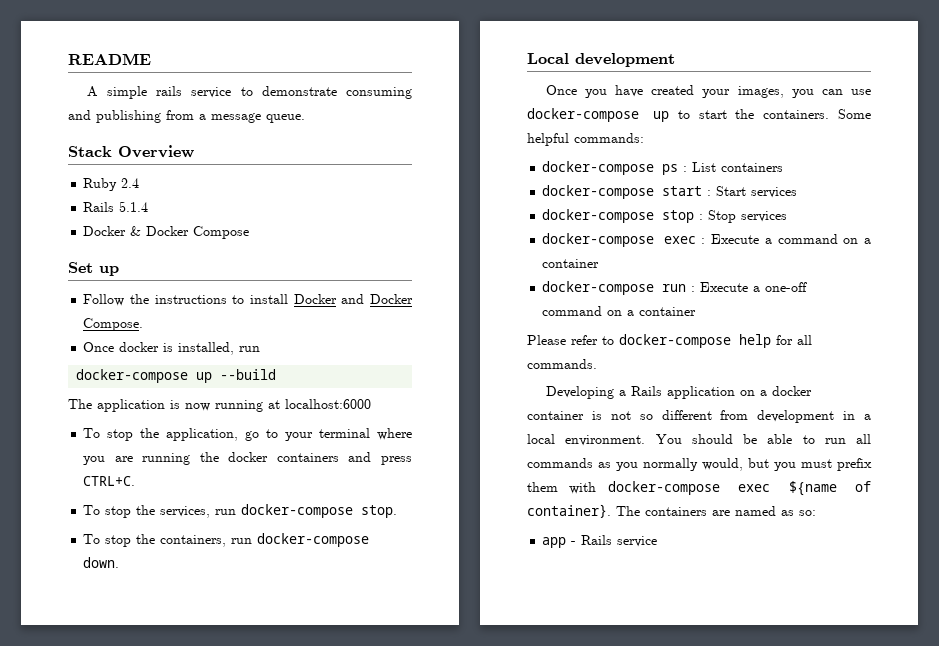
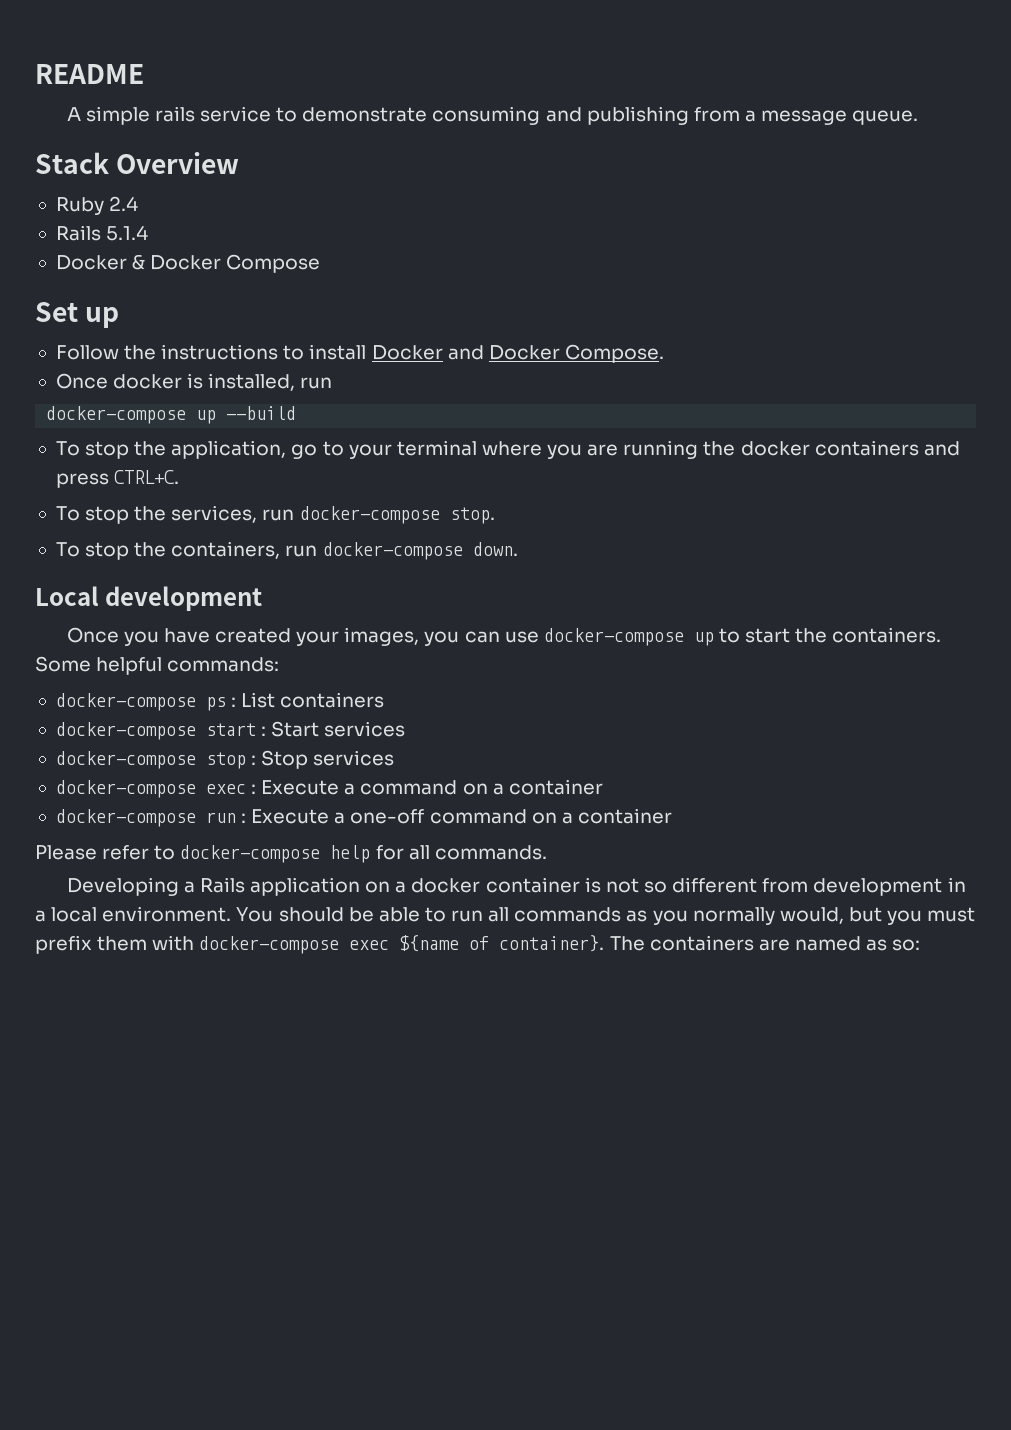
[68,399,371,412] // The application is now running at localhost:6000 -> (297, 413) none
[542,535,658,548] // app - Rails service -> (921, 945) none

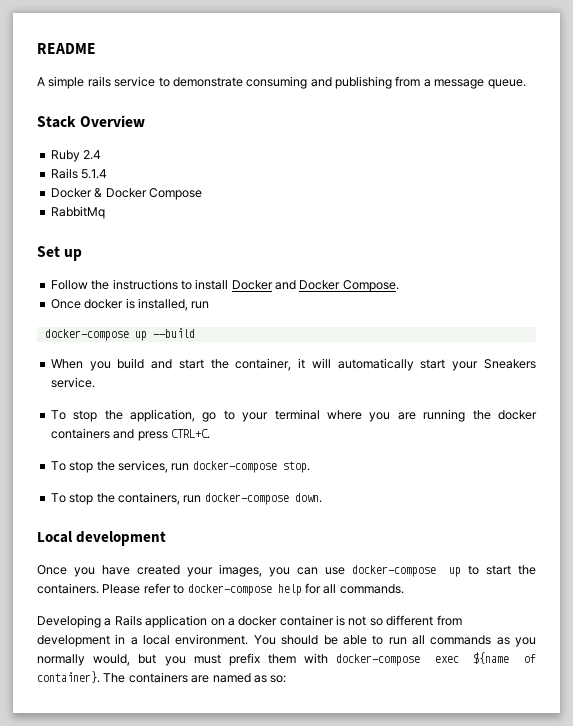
(321, 263) none -> [50,206,105,219] // RabbitMq
(297, 413) none -> [50,358,536,371] [50,377,95,388] // When you build and start the container, it will automatically start your Sneakers service.
[35,656,280,675] [55,692,385,711] [55,721,406,740] [55,750,395,769] [55,779,603,798] [55,808,672,827] Some helpful commands: // docker-compose ps : List containers // docker-compose start : Start services // docker-compose stop : Stop services // docker-compose exec : Execute a command on a container // docker-compose run : Execute a one-off command on a container // -> (99, 588) none

